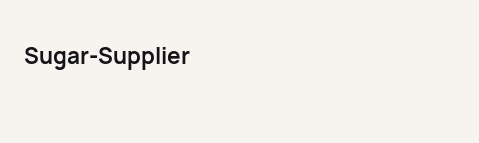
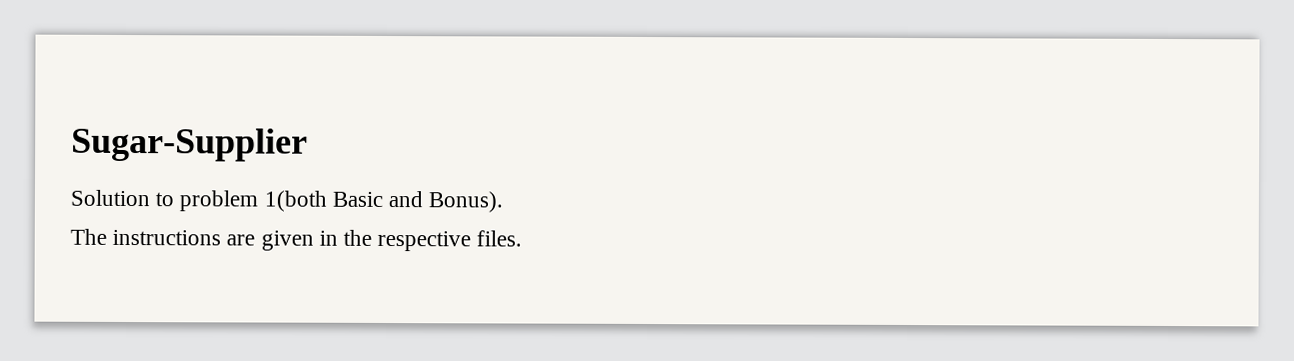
(190, 58) none -> [70,189,504,213] [70,228,523,252] // Solution to problem 1(both Basic and Bonus). // The instructions are given in the respective files.

